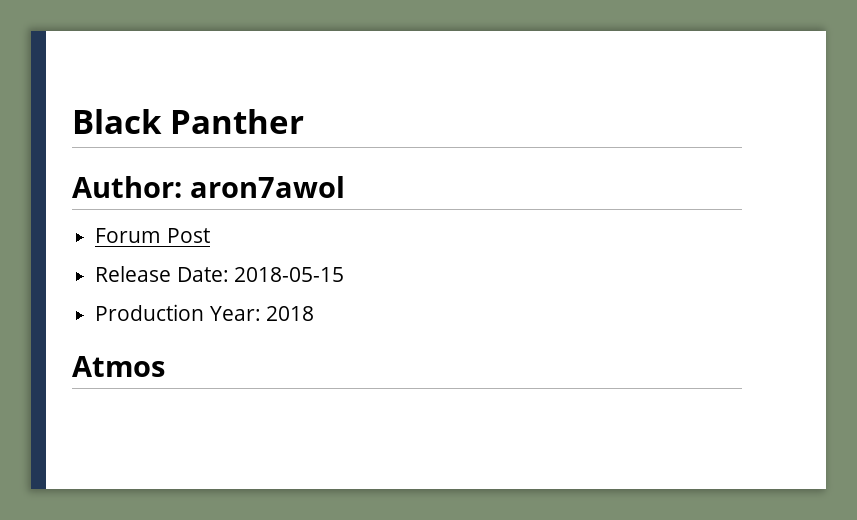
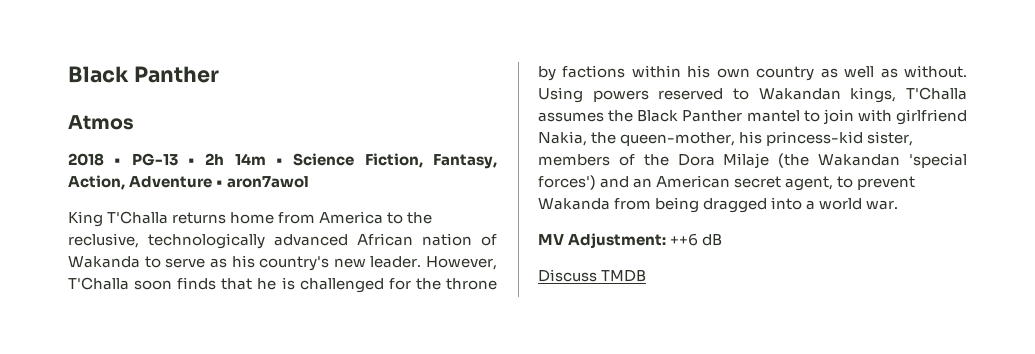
[72,176,345,198] [95,228,210,243] [95,266,345,282] [95,304,315,321] [72,356,165,377] Author: aron7awol // Forum Post // Release Date: 2018-05-15 // Production Year: 2018 // Atmos -> [68,115,134,130] [68,153,497,169] [68,175,310,190] [68,211,433,227] [68,233,497,249] [68,255,497,271] [68,277,497,293] [538,65,968,81] [538,87,967,103] [538,109,967,125] [538,131,914,146] [538,153,968,169] [538,175,916,191] [538,197,899,213] [538,233,723,249] [538,269,647,282] Atmos // 2018 • PG-13 • 2h 14m • Science Fiction, Fantasy, Action, Adventure • aron7awol // King T'Challa returns home from America to the reclusive, technologically advanced African nation of Wakanda to serve as his country's new leader. However, T'Challa soon finds that he is challenged for the throne by factions within his own country as well as without. Using powers reserved to Wakandan kings, T'Challa assumes the Black Panther mantel to join with girlfriend Nakia, the queen-mother, his princess-kid sister, members of the Dora Milaje (the Wakandan 'special forces') and an American secret agent, to prevent Wakanda from being dragged into a world war. // MV Adjustment: ++6 dB // Discuss TMDB

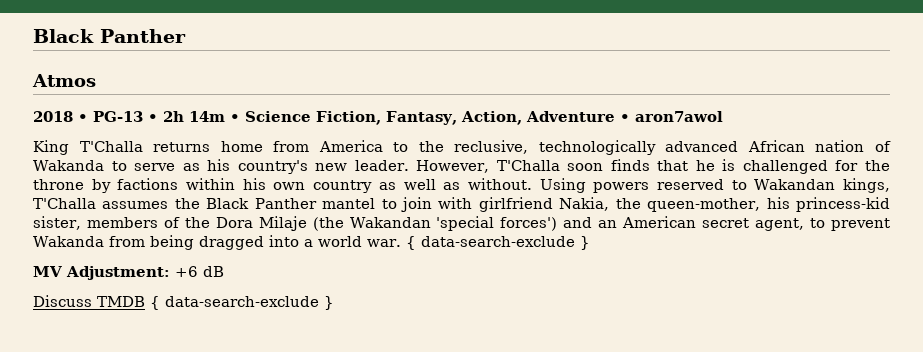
(899, 205) none -> [405,236,590,250] { data-search-exclude }
[670,233,699,246] ++6 -> [175,266,198,277] +6
(647, 276) none -> [150,296,334,310] { data-search-exclude }

